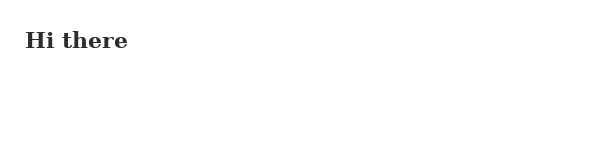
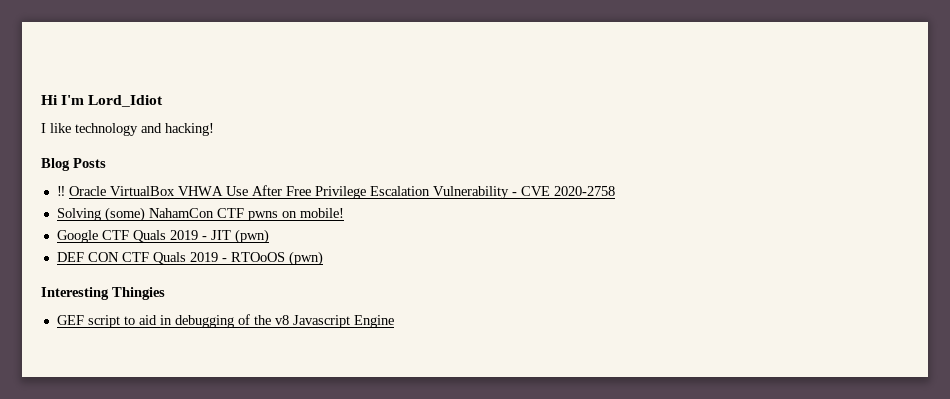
[62,31,128,48] there -> [61,95,164,107] [41,123,214,136] [41,158,106,171] [56,185,615,199] [56,207,344,222] [56,229,269,244] [56,251,323,266] [41,287,165,300] [56,314,394,328] I'm Lord_Idiot // I like technology and hacking! // Blog Posts // ‼ Oracle VirtualBox VHWA Use After Free Privilege Escalation Vulnerability - CVE 2020-2758 // Solving (some) NahamCon CTF pwns on mobile! // Google CTF Quals 2019 - JIT (pwn) // DEF CON CTF Quals 2019 - RTOoOS (pwn) // Interesting Thingies // GEF script to aid in debugging of the v8 Javascript Engine

